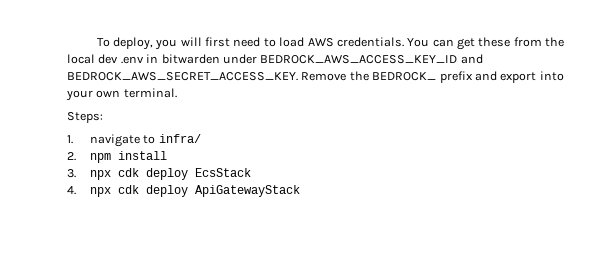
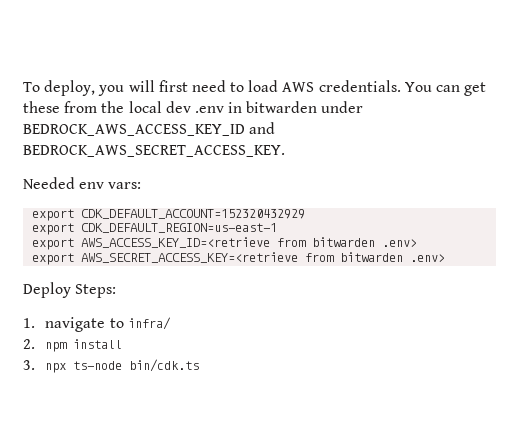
[301,71,564,83] [66,88,177,101] Remove the BEDROCK_ prefix and export into your own terminal. // -> [23,177,142,189] [32,209,306,221] [32,223,278,235] [32,237,418,250] [32,252,446,265] [23,282,71,298] // Needed env vars: // export CDK_DEFAULT_ACCOUNT=152320432929 // export CDK_DEFAULT_REGION=us-east-1 // export AWS_ACCESS_KEY_ID=<retrieve from bitwarden .env> // export AWS_SECRET_ACCESS_KEY=<retrieve from bitwarden .env> // Deploy
[117,168,251,180] [67,185,300,197] cdk deploy EcsStack // 4. npx cdk deploy ApiGatewayStack -> [73,359,200,372] ts-node bin/cdk.ts

